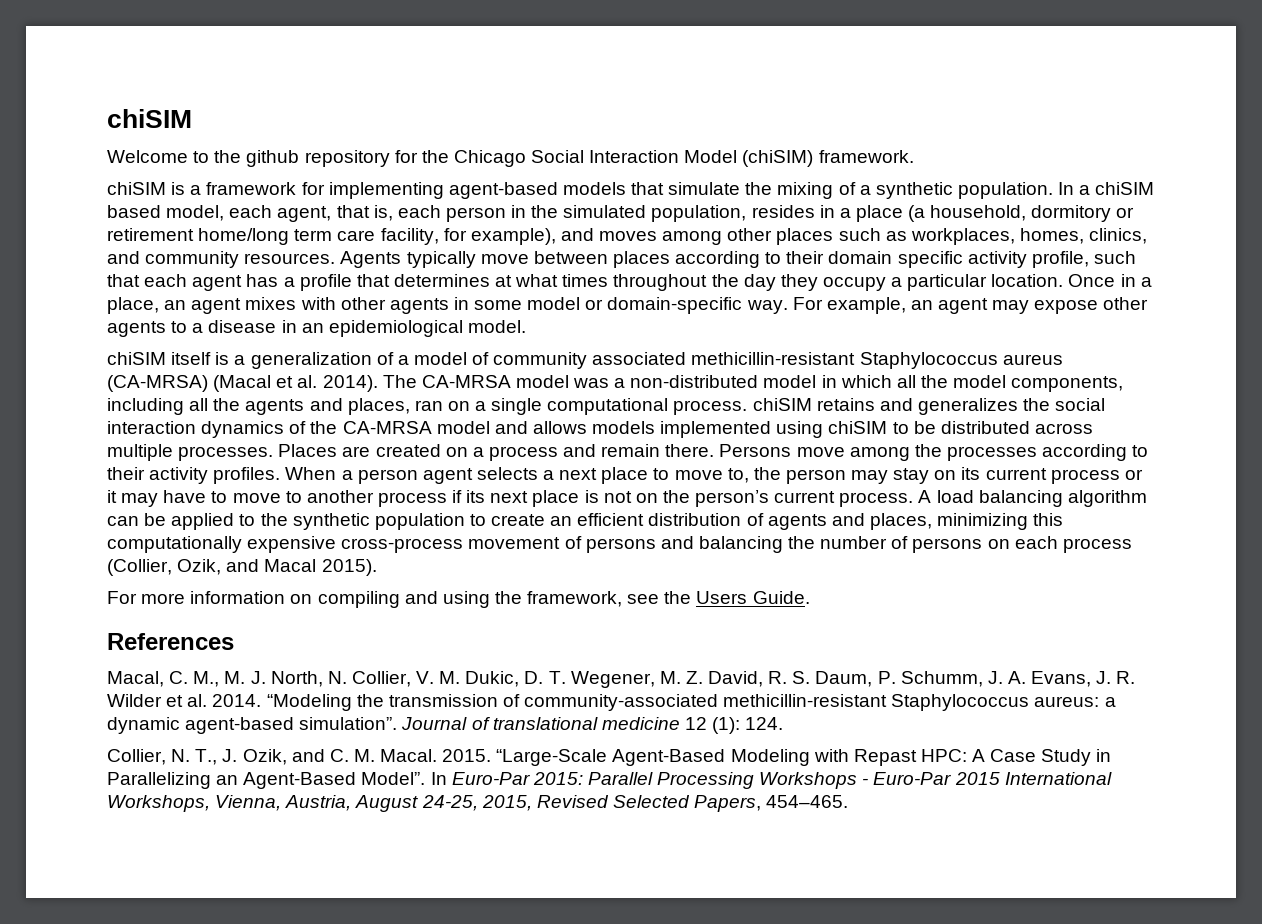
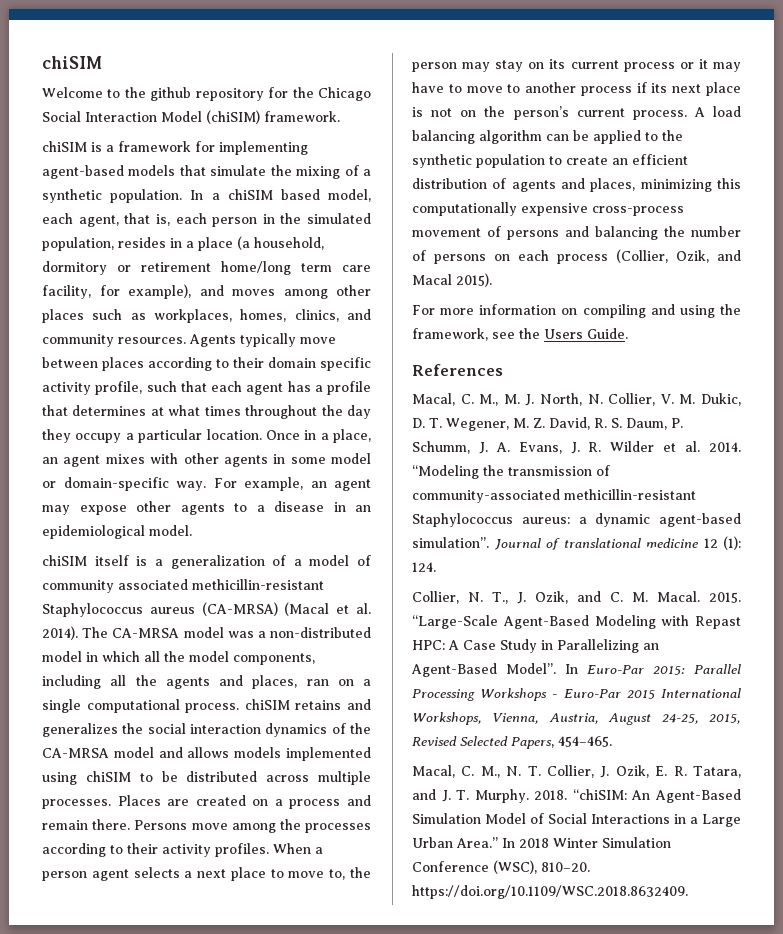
(849, 801) none -> [412,765,741,778] [412,789,741,803] [412,813,741,827] [412,837,671,848] [412,860,590,874] [412,885,688,899] // Macal, C. M., N. T. Collier, J. Ozik, E. R. Tatara, and J. T. Murphy. 2018. “chiSIM: An Agent-Based Simulation Model of Social Interactions in a Large Urban Area.” In 2018 Winter Simulation Conference (WSC), 810–20. https://doi.org/10.1109/WSC.2018.8632409.

